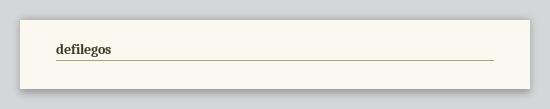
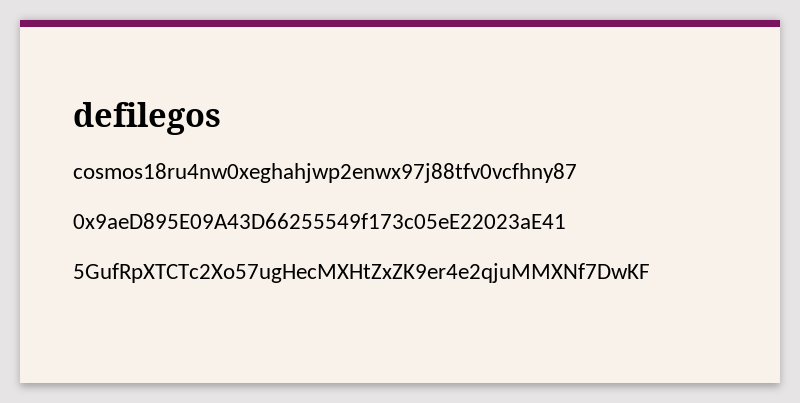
(111, 50) none -> [73,163,577,183] [73,213,566,229] [73,263,650,283] // cosmos18ru4nw0xeghahjwp2enwx97j88tfv0vcfhny87 // 0x9aeD895E09A43D66255549f173c05eE22023aE41 // 5GufRpXTCTc2Xo57ugHecMXHtZxZK9er4e2qjuMMXNf7DwKF

